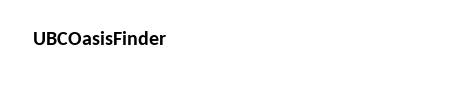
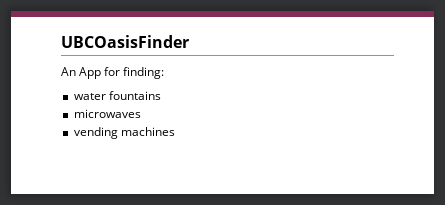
(166, 38) none -> [61,67,165,79] [73,91,161,100] [73,109,141,118] [73,127,175,139] // An App for finding: // water fountains // microwaves // vending machines

